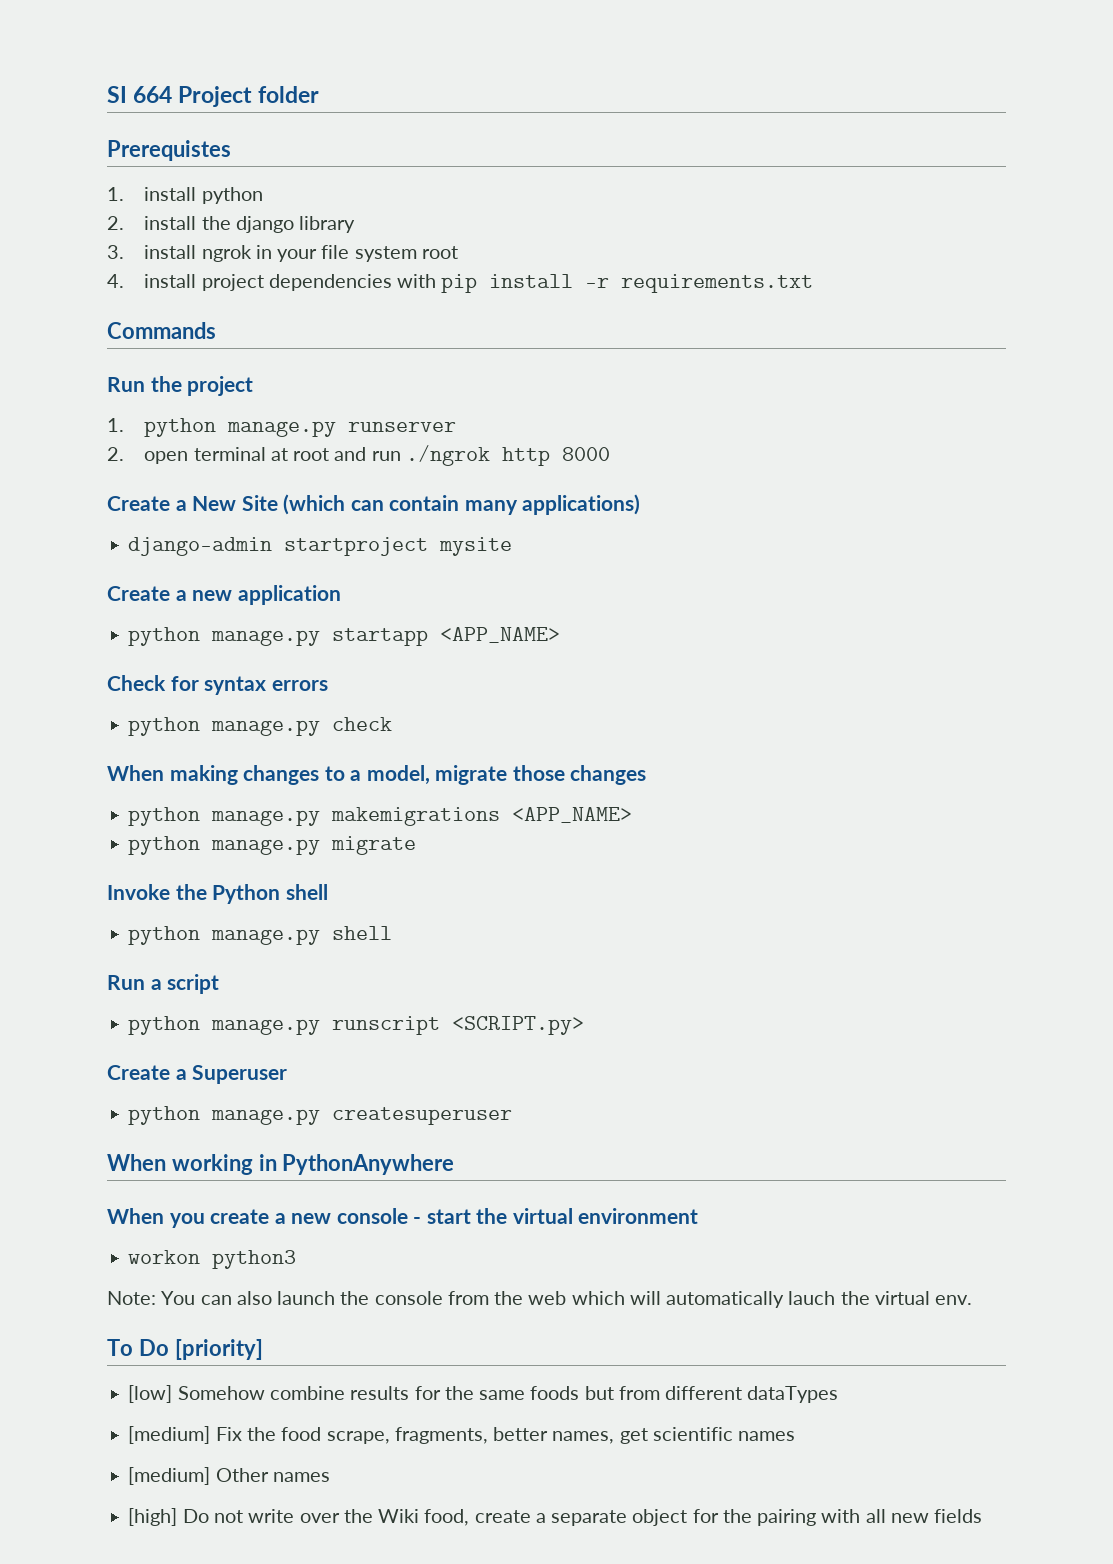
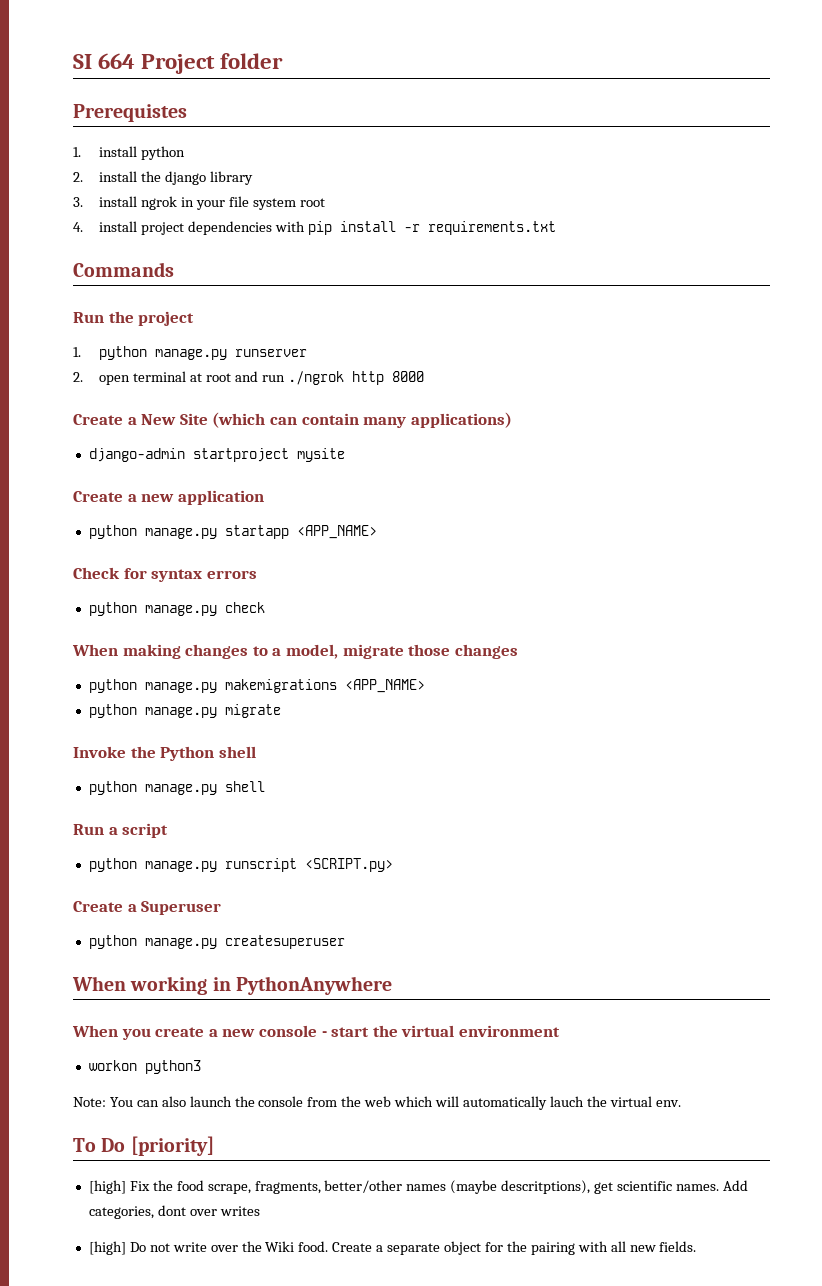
[128,1385,839,1403] [128,1426,211,1444] [low] Somehow combine results for the same foods but from different dataTypes // [medium] -> [88,1180,126,1194] [high]
[493,1427,796,1444] [128,1467,330,1485] better names, get scientific names // [medium] Other names -> [324,1180,748,1194] [88,1205,260,1219] better/other names (maybe descritptions), get scientific names. Add categories, dont over writes
[424,1509,531,1526] food, create -> [298,1241,373,1252] food. Create
[934,1509,983,1523] fields -> [659,1241,697,1252] fields.

